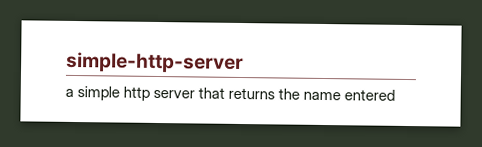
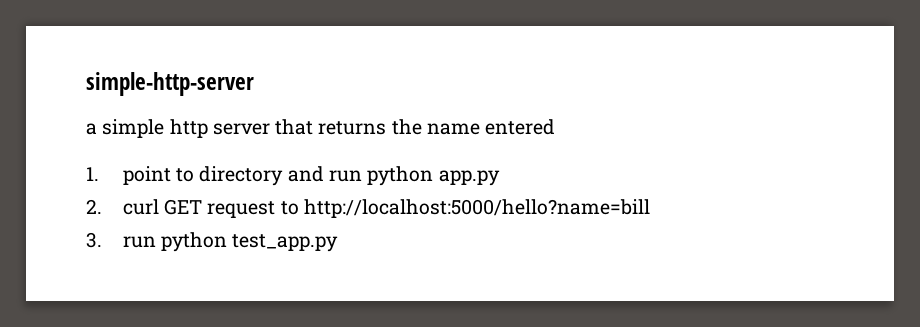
(396, 95) none -> [86,166,500,186] [86,199,651,218] [86,232,339,252] // 1. point to directory and run python app.py // 2. curl GET request to http://localhost:5000/hello?name=bill // 3. run python test_app.py

